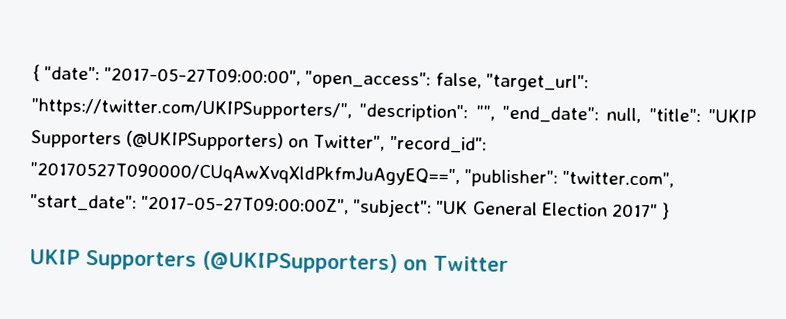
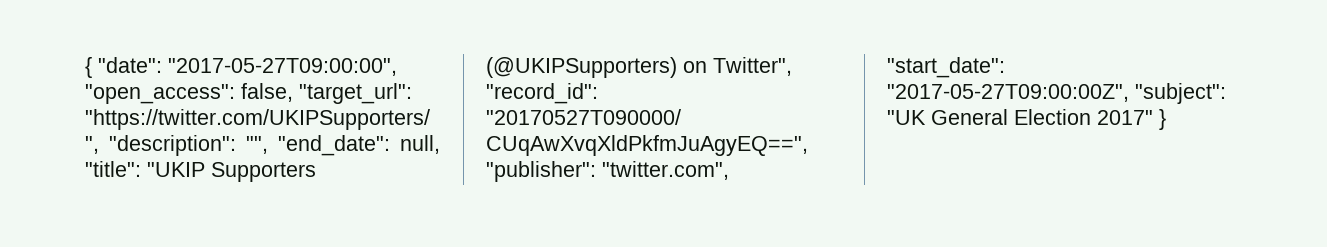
[29,249,509,275] // UKIP Supporters (@UKIPSupporters) on Twitter -> (1166, 119) none

